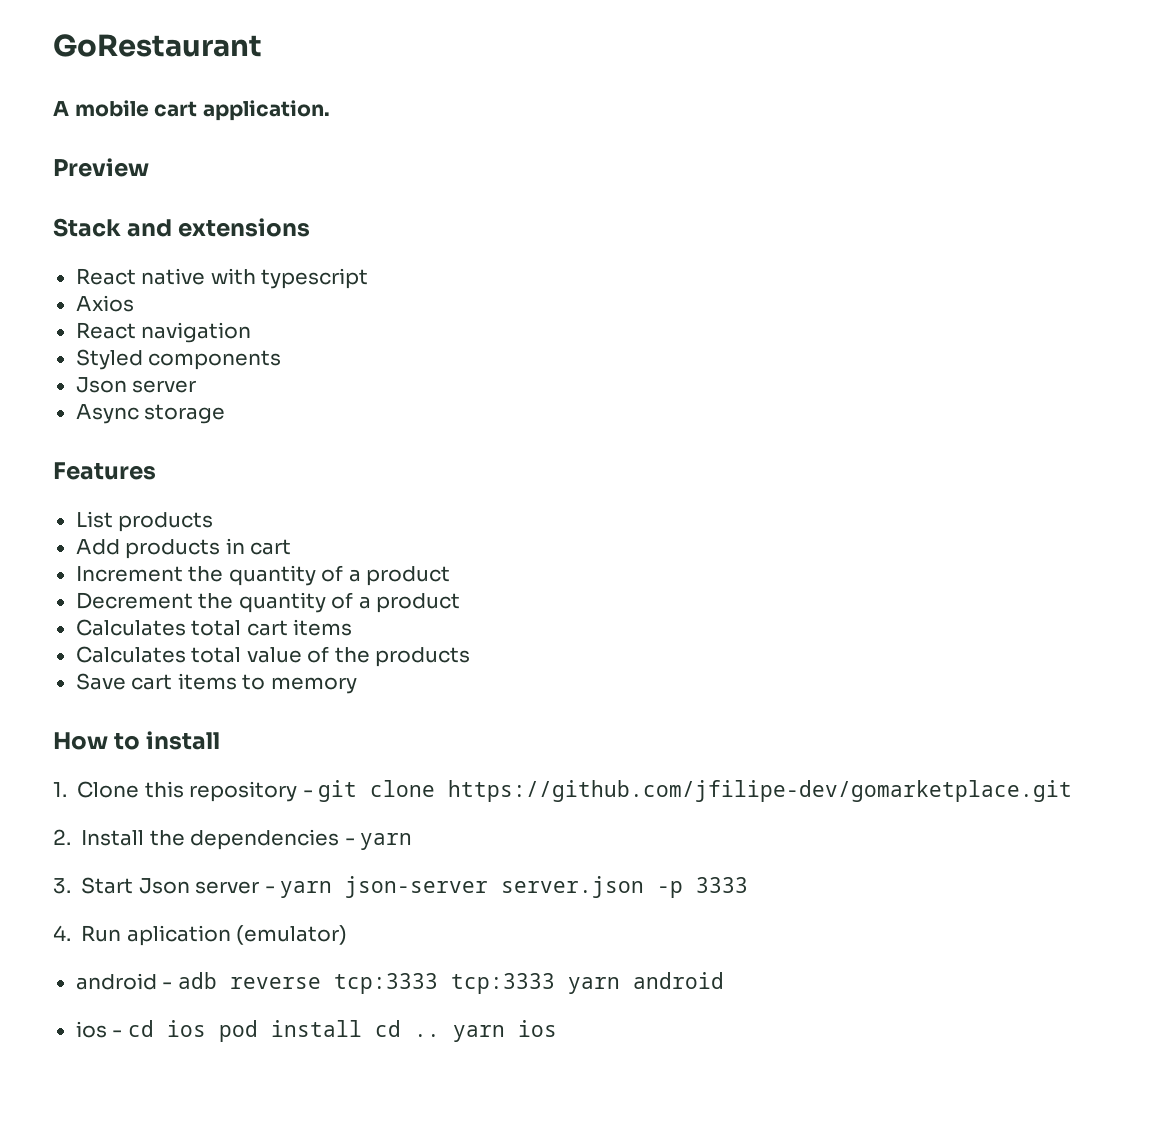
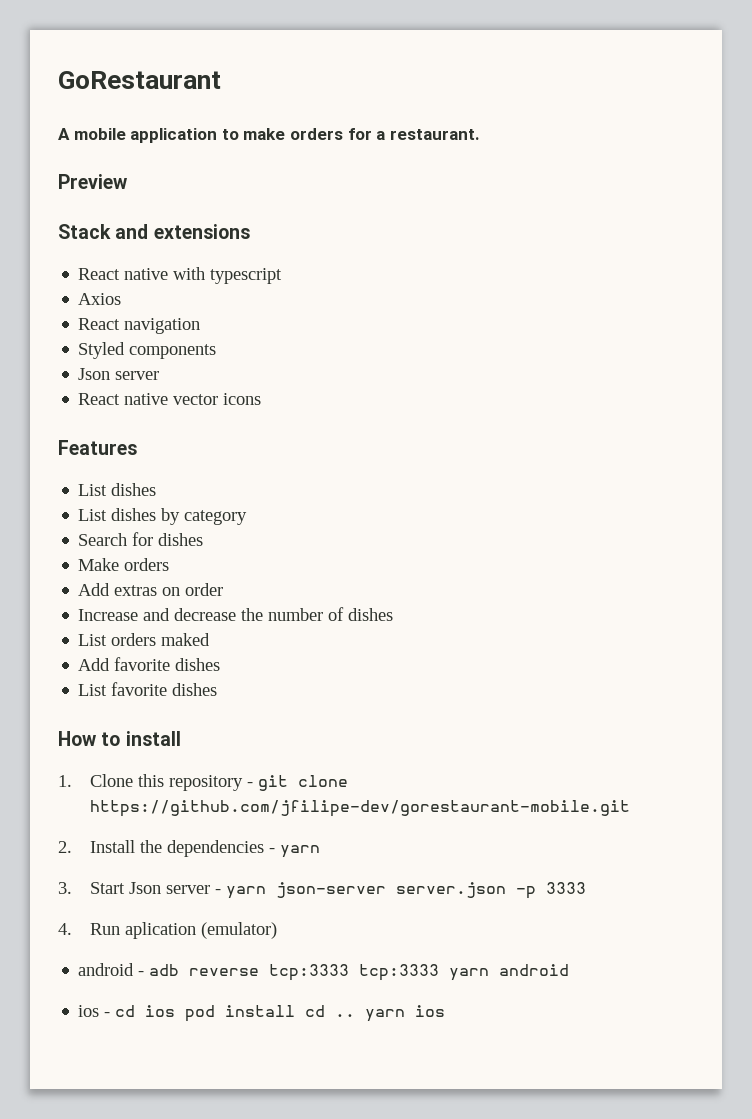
[154,100,330,121] cart application. -> [130,128,480,143] application to make orders for a restaurant.
[75,404,226,424] [53,462,156,480] [75,511,214,532] [75,538,292,559] [75,565,451,586] [75,592,461,613] [75,619,353,636] [75,646,471,667] [75,673,357,694] Async storage // Features // List products // Add products in cart // Increment the quantity of a product // Decrement the quantity of a product // Calculates total cart items // Calculates total value of the products // Save cart items to memory -> [78,393,262,405] [58,440,137,455] [78,483,157,496] [78,508,248,525] [78,532,204,546] [78,558,170,571] [78,583,224,596] [78,607,394,621] [78,633,211,646] [78,657,221,671] [78,682,218,696] React native vector icons // Features // List dishes // List dishes by category // Search for dishes // Make orders // Add extras on order // Increase and decrease the number of dishes // List orders maked // Add favorite dishes // List favorite dishes
[448,780,1073,802] https://github.com/jfilipe-dev/gomarketplace.git -> [90,800,631,817] https://github.com/jfilipe-dev/gorestaurant-mobile.git

